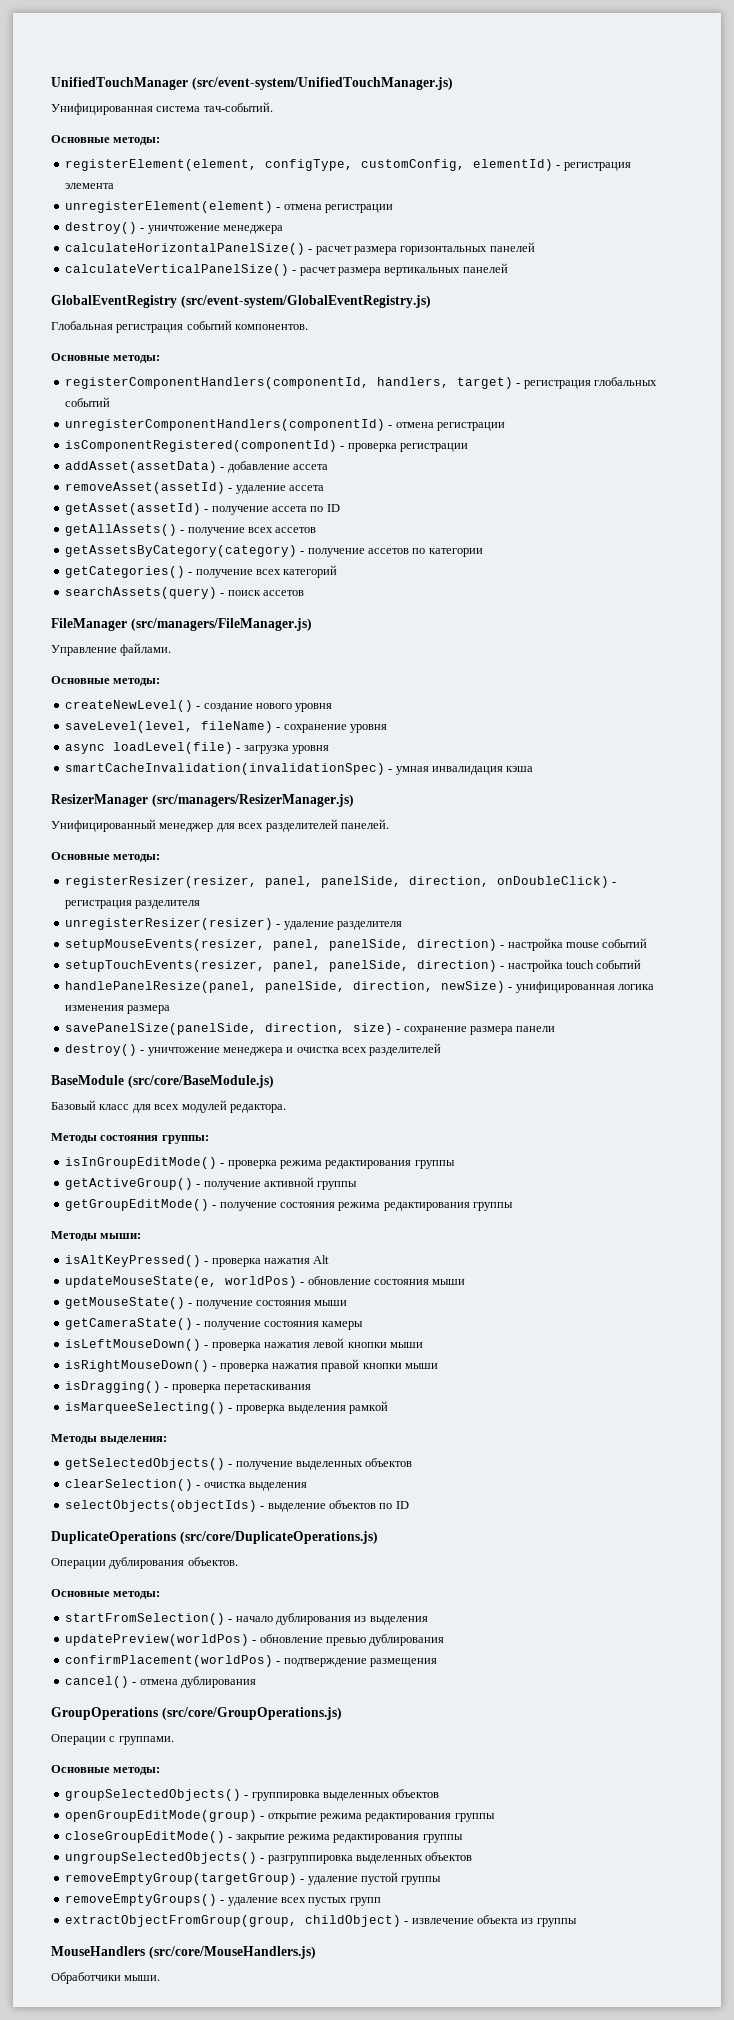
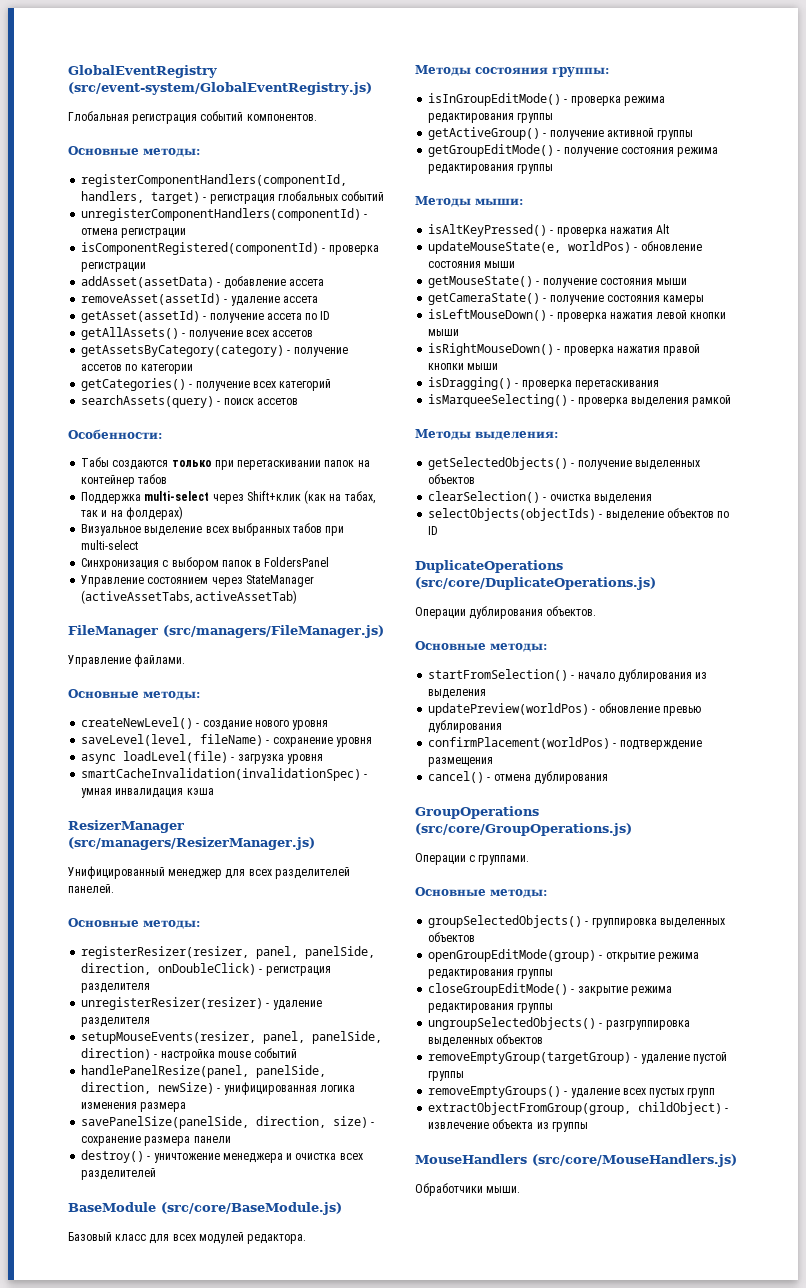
[51,77,453,90] [51,102,273,115] [51,135,161,145] [64,159,631,171] [64,183,114,189] [64,201,393,213] [64,222,283,234] [64,242,535,255] [64,263,508,276] UnifiedTouchManager (src/event-system/UnifiedTouchManager.js) // Унифицированная система тач-событий. // Основные методы: // registerElement(element, configType, customConfig, elementId) - регистрация элемента // unregisterElement(element) - отмена регистрации // destroy() - уничтожение менеджера // calculateHorizontalPanelSize() - расчет размера горизонтальных панелей // calculateVerticalPanelSize() - расчет размера вертикальных панелей // -> (68, 71) none
(304, 593) none -> [68,429,162,440] [81,457,370,470] [81,474,168,487] [81,490,375,504] [81,506,183,520] [81,523,345,536] [81,540,139,550] [81,557,330,570] [81,575,314,587] [81,590,298,604] // Особенности: // Табы создаются только при перетаскивании папок на контейнер табов // Поддержка multi-select через Shift+клик (как на табах, так и на фолдерах) // Визуальное выделение всех выбранных табов при multi-select // Синхронизация с выбором папок в FoldersPanel // Управление состоянием через StateManager (activeAssetTabs, activeAssetTab)
[64,959,642,972] // setupTouchEvents(resizer, panel, panelSide, direction) - настройка touch событий -> (298, 1053) none

